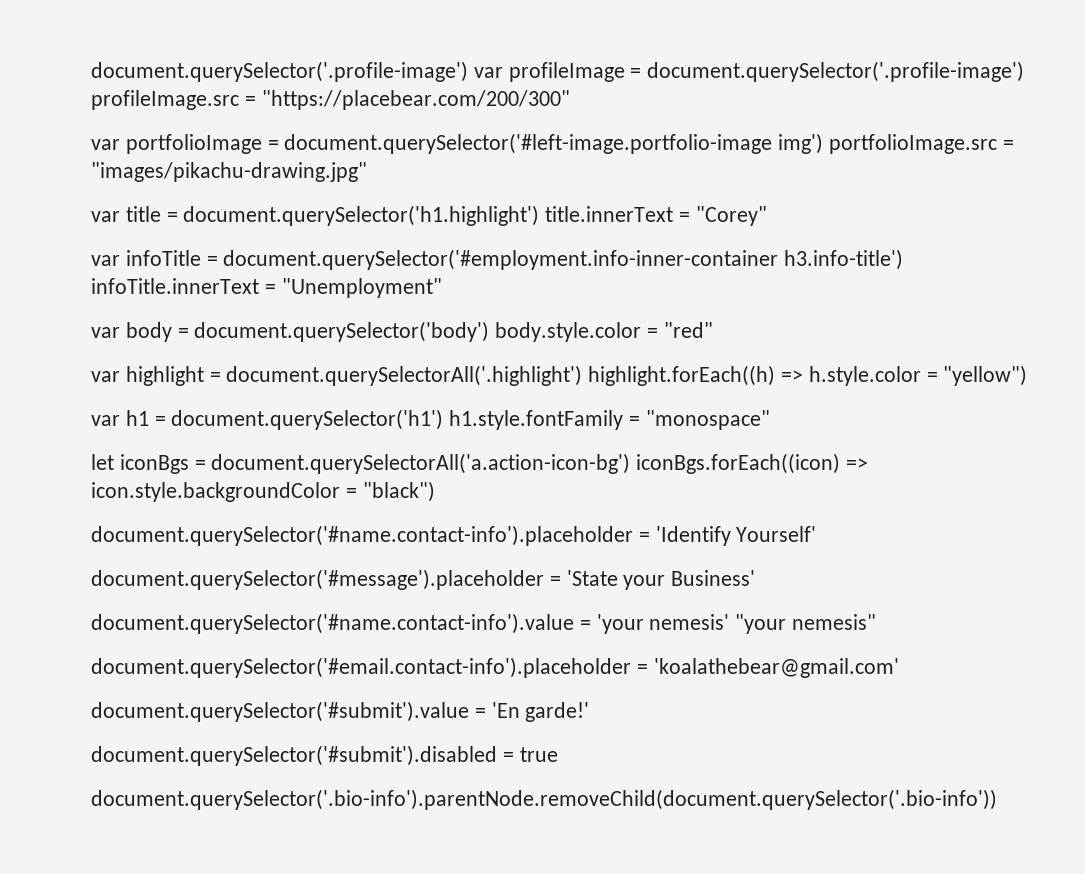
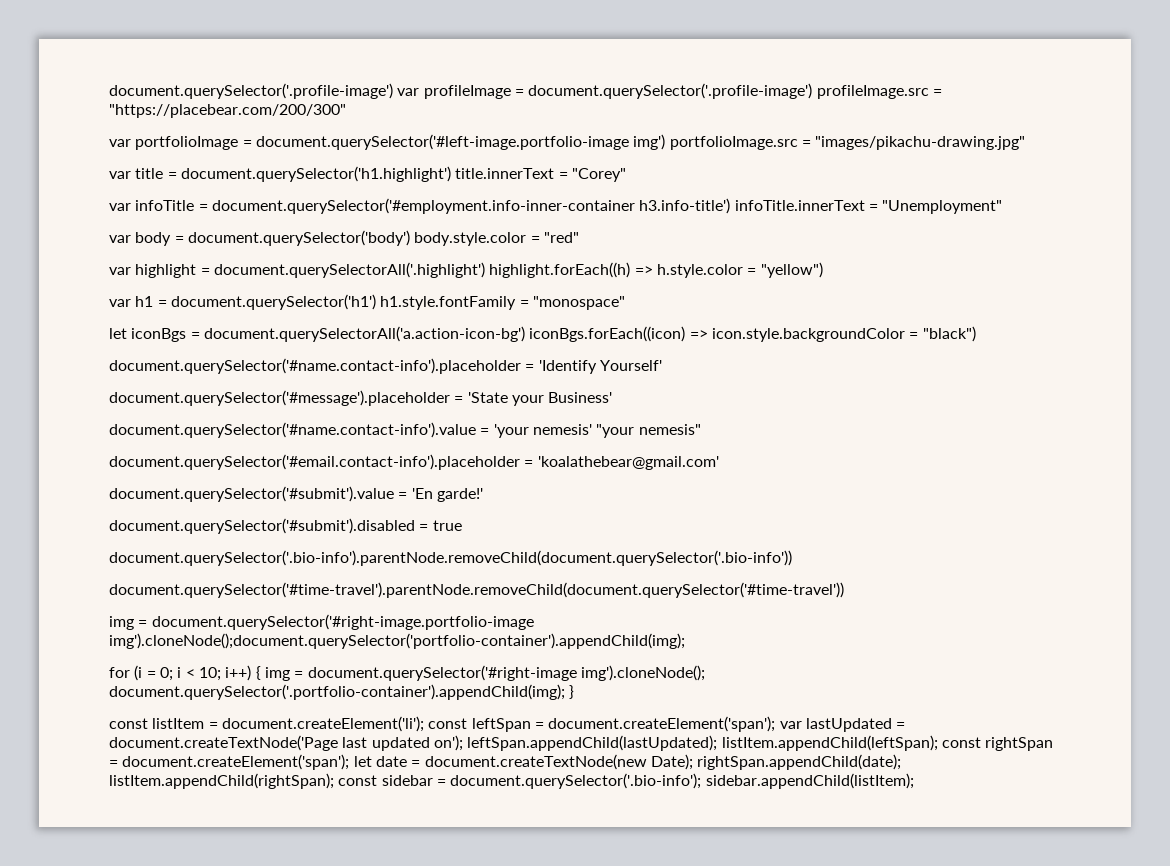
(997, 799) none -> [109,582,844,598] [109,614,534,630] [109,633,685,649] [109,665,705,681] [109,684,575,700] [109,716,906,732] [109,735,1054,751] [109,754,902,770] [109,773,914,789] // document.querySelector('#time-travel').parentNode.removeChild(document.querySelector('#time-travel')) // img = document.querySelector('#right-image.portfolio-image img').cloneNode();document.querySelector('portfolio-container').appendChild(img); // for (i = 0; i < 10; i++) { img = document.querySelector('#right-image img').cloneNode(); document.querySelector('.portfolio-container').appendChild(img); } // const listItem = document.createElement('li'); const leftSpan = document.createElement('span'); var lastUpdated = document.createTextNode('Page last updated on'); leftSpan.appendChild(lastUpdated); listItem.appendChild(leftSpan); const rightSpan = document.createElement('span'); let date = document.createTextNode(new Date); rightSpan.appendChild(date); listItem.appendChild(rightSpan); const sidebar = document.querySelector('.bio-info'); sidebar.appendChild(listItem);

